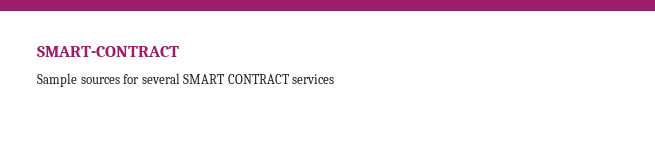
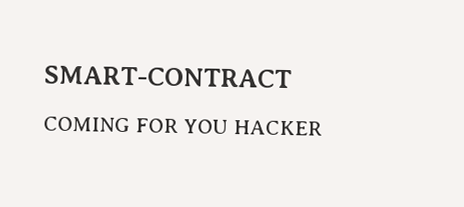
[37,73,335,87] Sample sources for several SMART CONTRACT services -> [43,116,323,136] COMING FOR YOU HACKER

